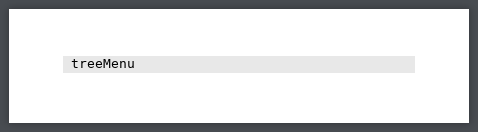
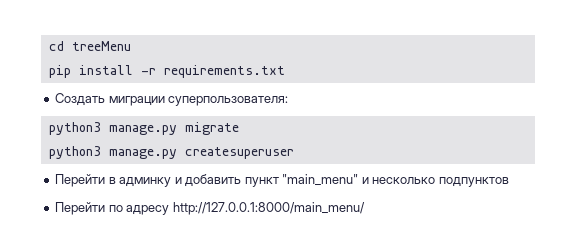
(70, 63) none -> [48,41,64,51] cd
(135, 63) none -> [48,65,285,78] [55,93,289,106] [48,122,239,135] [48,146,294,159] [55,174,509,187] [55,202,365,215] // pip install -r requirements.txt // Создать миграции суперпользователя: // python3 manage.py migrate // python3 manage.py createsuperuser // Перейти в админку и добавить пункт "main_menu" и несколько подпунктов // Перейти по адресу http://127.0.0.1:8000/main_menu/

